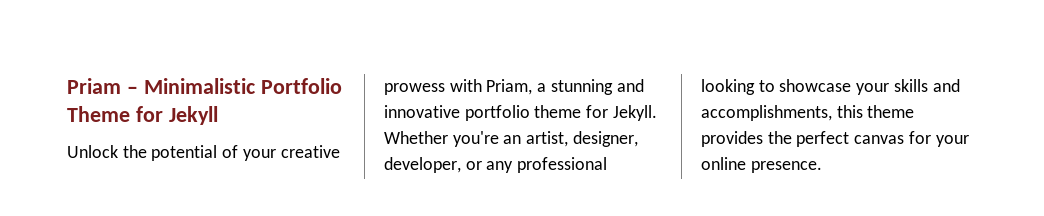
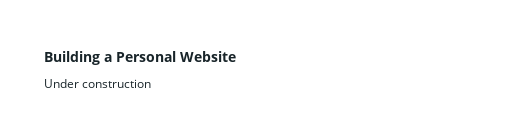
[67,78,342,94] [67,106,218,125] [67,145,340,161] [384,79,644,95] [384,105,657,121] [384,131,638,147] [384,157,608,173] [701,79,960,95] [701,105,915,121] [701,131,969,147] [701,157,822,173] Priam – Minimalistic Portfolio Theme for Jekyll // Unlock the potential of your creative prowess with Priam, a stunning and innovative portfolio theme for Jekyll. Whether you're an artist, designer, developer, or any professional looking to showcase your skills and accomplishments, this theme provides the perfect canvas for your online presence. -> [44,51,236,65] [44,79,152,88] Building a Personal Website // Under construction

